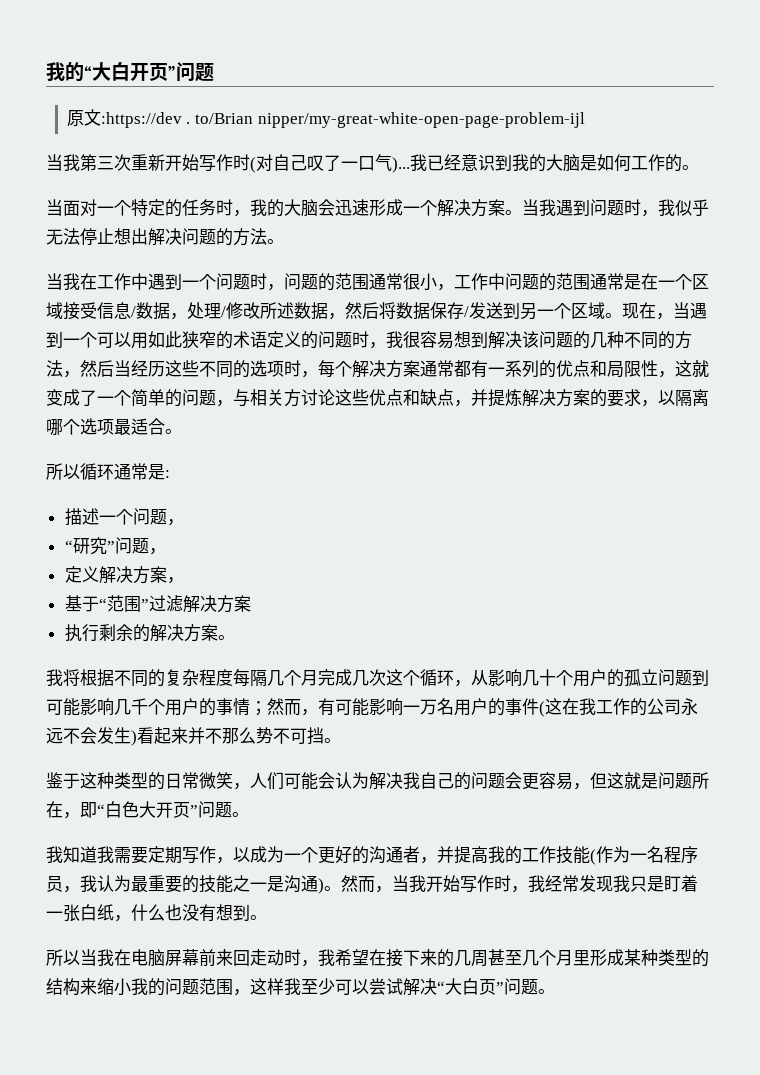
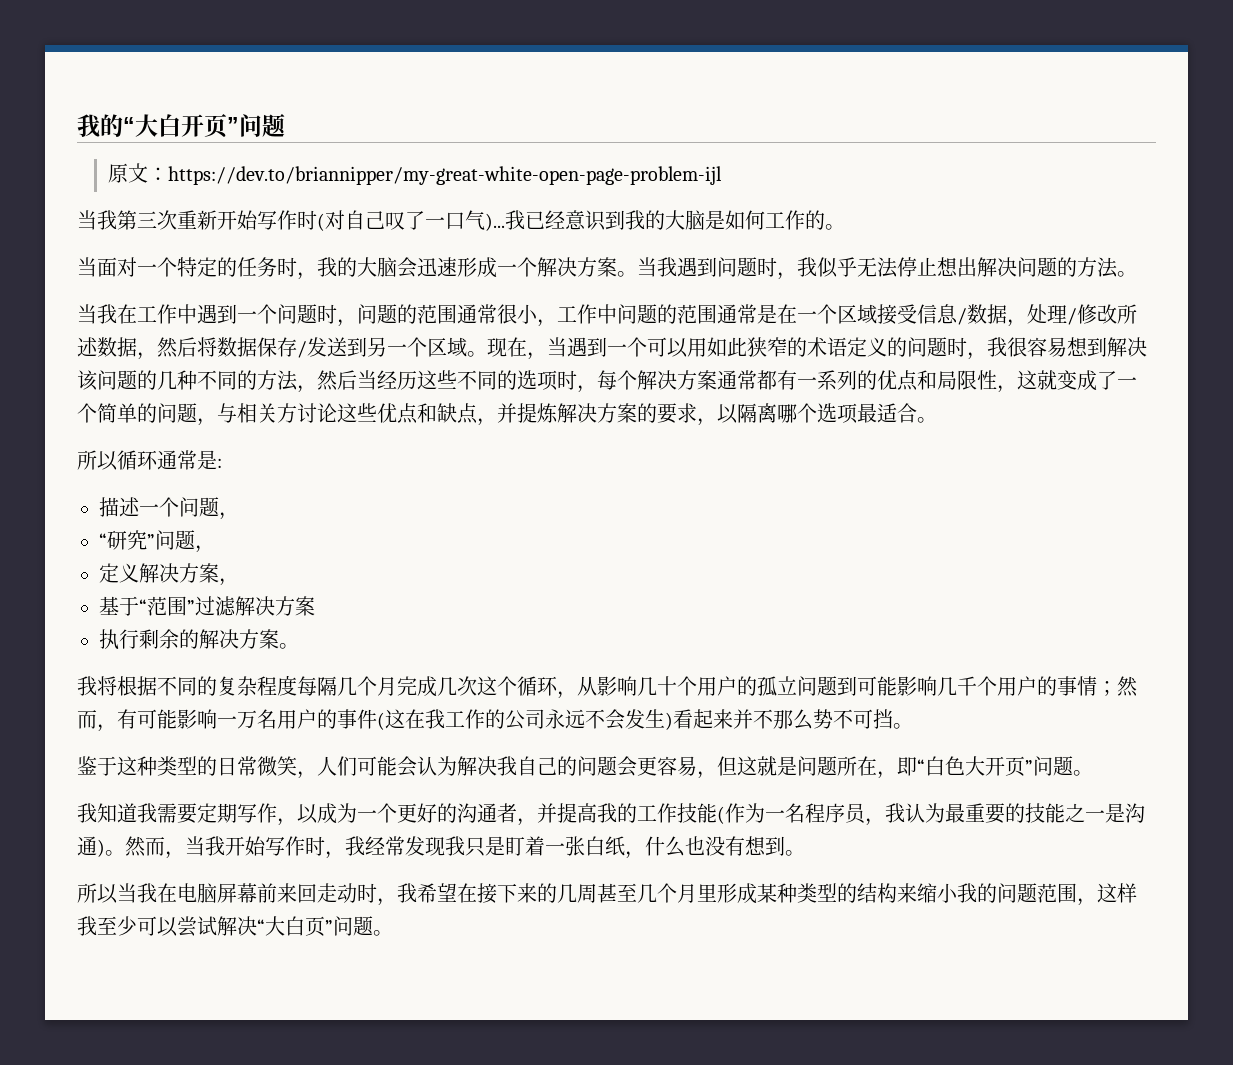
[100,112,585,128] :https://dev . to/Brian nipper/my-great-white-open-page-problem-ijl -> [147,166,722,185] ：https://dev.to/briannipper/my-great-white-open-page-problem-ijl

